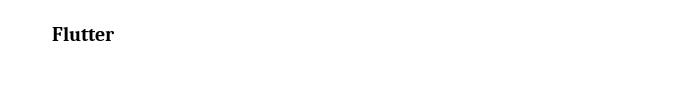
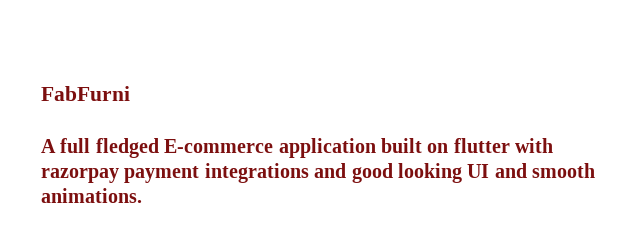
[52,26,115,41] Flutter -> [41,86,130,101] [41,138,554,158] [41,163,596,183] [41,188,142,203] FabFurni // A full fledged E-commerce application built on flutter with razorpay payment integrations and good looking UI and smooth animations.

